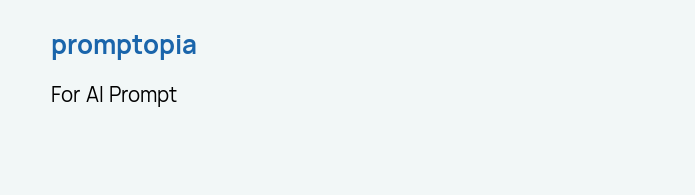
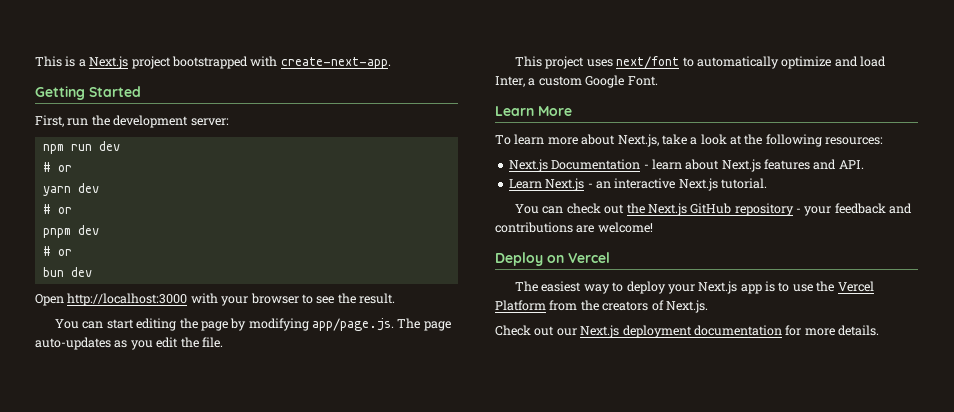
[51,35,197,60] [51,86,178,107] promptopia // For AI Prompt -> [35,56,391,69] [35,86,141,100] [35,115,229,128] [42,141,120,154] [42,162,72,172] [42,183,99,196] [42,204,72,214] [42,225,99,238] [42,246,72,256] [42,267,92,277] [35,293,395,306] [55,318,451,331] [35,337,223,350] [515,56,887,69] [495,75,658,88] [495,106,572,116] [495,134,884,147] [508,159,864,172] [508,178,767,191] [515,203,913,216] [495,222,653,233] [495,252,610,266] [515,281,874,294] [495,300,708,313] [495,325,879,338] This is a Next.js project bootstrapped with create-next-app. // Getting Started // First, run the development server: // npm run dev // # or // yarn dev // # or // pnpm dev // # or // bun dev // Open http://localhost:3000 with your browser to see the result. // You can start editing the page by modifying app/page.js. The page auto-updates as you edit the file. // This project uses next/font to automatically optimize and load Inter, a custom Google Font. // Learn More // To learn more about Next.js, take a look at the following resources: // Next.js Documentation - learn about Next.js features and API. // Learn Next.js - an interactive Next.js tutorial. // You can check out the Next.js GitHub repository - your feedback and contributions are welcome! // Deploy on Vercel // The easiest way to deploy your Next.js app is to use the Vercel Platform from the creators of Next.js. // Check out our Next.js deployment documentation for more details.

